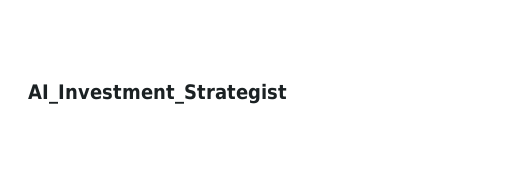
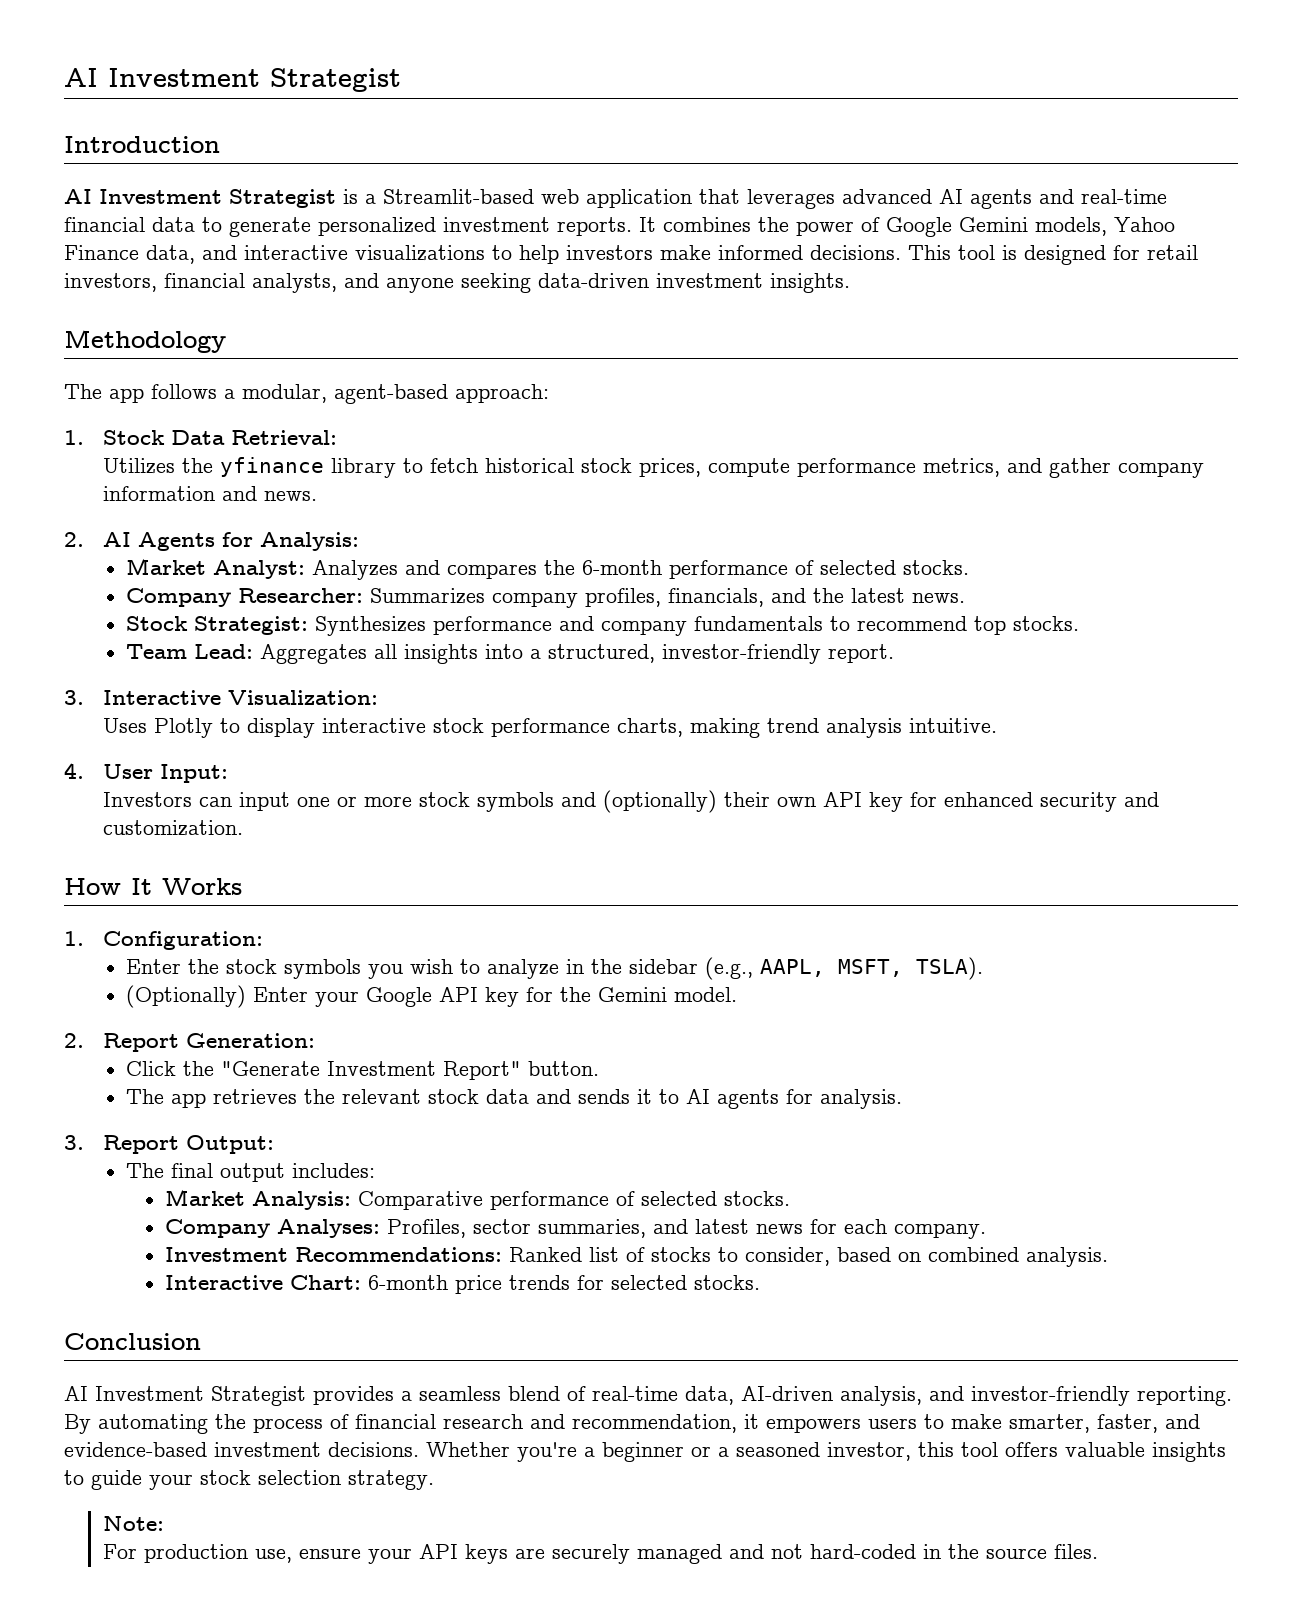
[28,83,287,104] AI_Investment_Strategist -> [64,68,401,92] [64,136,220,153] [64,189,1167,209] [64,217,1175,237] [64,245,1198,265] [64,273,850,293] [64,330,226,353] [64,384,549,404] [64,430,337,445] [102,457,1204,478] [102,486,317,501] [64,532,359,551] [126,558,970,580] [126,588,966,608] [126,616,1080,636] [126,644,895,664] [64,690,378,705] [102,718,997,738] [64,763,228,783] [102,790,1159,813] [102,820,243,836] [64,878,242,895] [64,931,263,950] [126,957,984,980] [126,985,738,1008] [64,1033,315,1052] [126,1061,600,1080] [126,1089,903,1109] [64,1135,274,1154] [126,1163,376,1182] [164,1189,790,1210] [164,1219,986,1239] [164,1247,1108,1267] [164,1275,760,1294] [64,1333,201,1350] [64,1386,1232,1406] [64,1414,1200,1434] [64,1442,1226,1462] [64,1470,434,1490] [102,1516,164,1531] [102,1544,1098,1564] AI Investment Strategist // Introduction // AI Investment Strategist is a Streamlit-based web application that leverages advanced AI agents and real-time financial data to generate personalized investment reports. It combines the power of Google Gemini models, Yahoo Finance data, and interactive visualizations to help investors make informed decisions. This tool is designed for retail investors, financial analysts, and anyone seeking data-driven investment insights. // Methodology // The app follows a modular, agent-based approach: // 1. Stock Data Retrieval: // Utilizes the yfinance library to fetch historical stock prices, compute performance metrics, and gather company information and news. // 2. AI Agents for Analysis: // Market Analyst: Analyzes and compares the 6-month performance of selected stocks. // Company Researcher: Summarizes company profiles, financials, and the latest news. // Stock Strategist: Synthesizes performance and company fundamentals to recommend top stocks. // Team Lead: Aggregates all insights into a structured, investor-friendly report. // 3. Interactive Visualization: // Uses Plotly to display interactive stock performance charts, making trend analysis intuitive. // 4. User Input: // Investors can input one or more stock symbols and (optionally) their own API key for enhanced security and customization. // How It Works // 1. Configuration: // Enter the stock symbols you wish to analyze in the sidebar (e.g., AAPL, MSFT, TSLA). // (Optionally) Enter your Google API key for the Gemini model. // 2. Report Generation: // Click the "Generate Investment Report" button. // The app retrieves the relevant stock data and sends it to AI agents for analysis. // 3. Report Output: // The final output includes: // Market Analysis: Comparative performance of selected stocks. // Company Analyses: Profiles, sector summaries, and latest news for each company. // Investment Recommendations: Ranked list of stocks to consider, based on combined analysis. // Interactive Chart: 6-month price trends for selected stocks. // Conclusion // AI Investment Strategist provides a seamless blend of real-time data, AI-driven analysis, and investor-friendly reporting. By automating the process of financial research and recommendation, it empowers users to make smarter, faster, and evidence-based investment decisions. Whether you're a beginner or a seasoned investor, this tool offers valuable insights to guide your stock selection strategy. // Note: // For production use, ensure your API keys are securely managed and not hard-coded in the source files.

